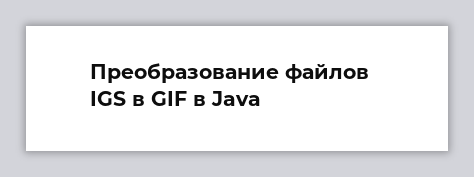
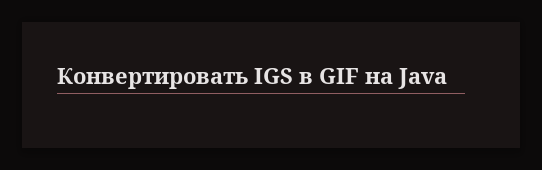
[90,63,369,83] Преобразование файлов -> [57,68,248,89] Конвертировать
[193,95,206,106] в -> [365,72,393,84] на

